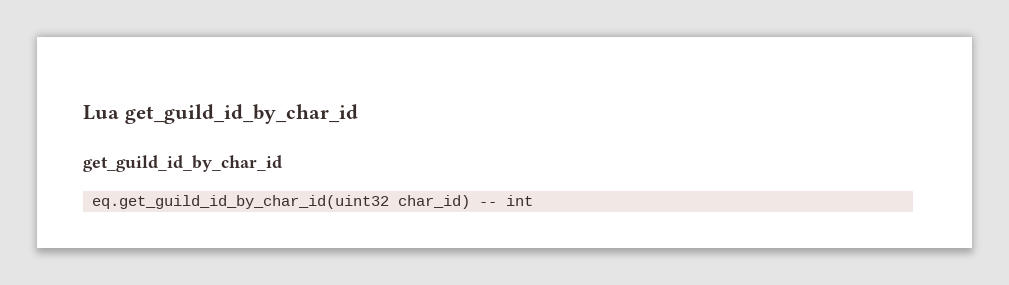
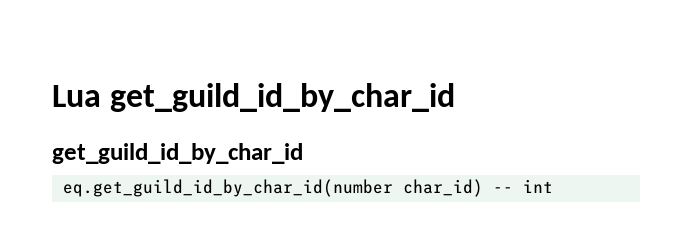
[92,195,390,209] eq.get_guild_id_by_char_id(uint32 -> [62,179,393,197] eq.get_guild_id_by_char_id(number

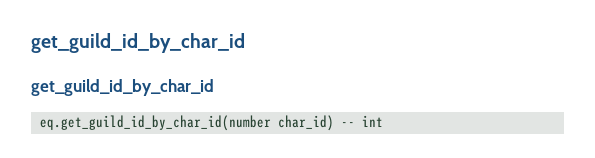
[52,85,101,107] Lua -> (31, 43) none

